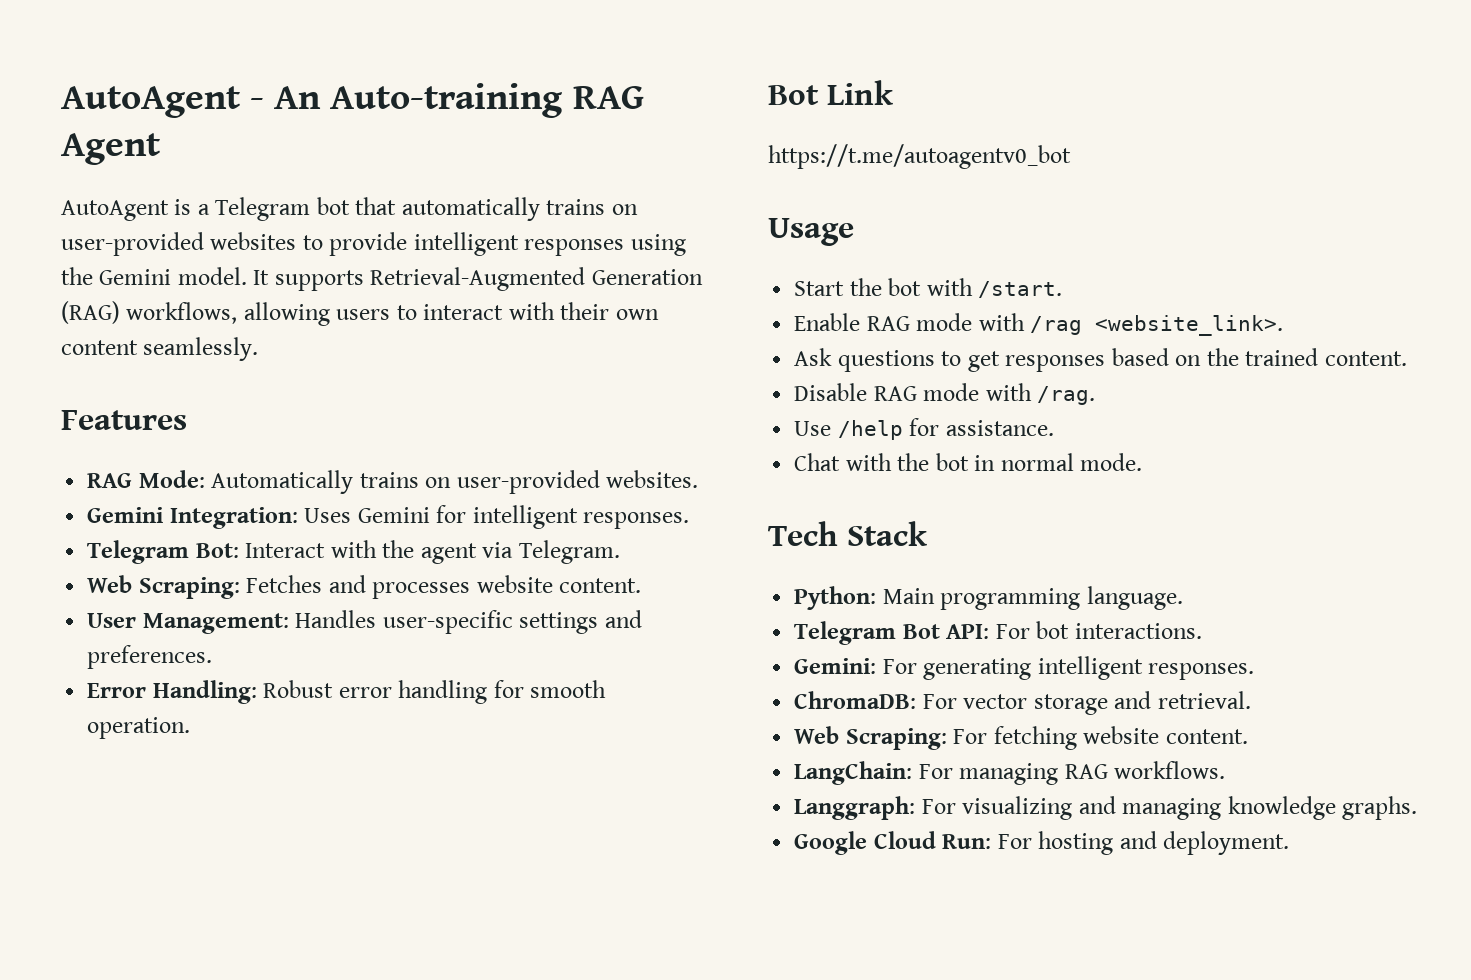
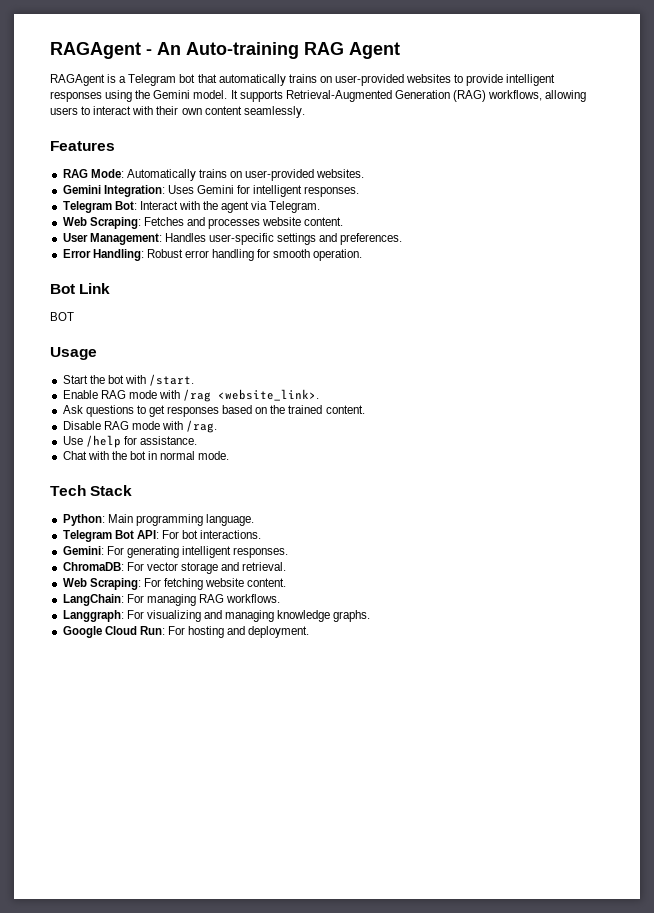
[61,86,241,118] AutoAgent -> [50,42,141,59] RAGAgent
[61,200,169,221] AutoAgent -> [50,74,105,86] RAGAgent
[768,144,1071,169] https://t.me/autoagentv0_bot -> [50,312,74,321] BOT

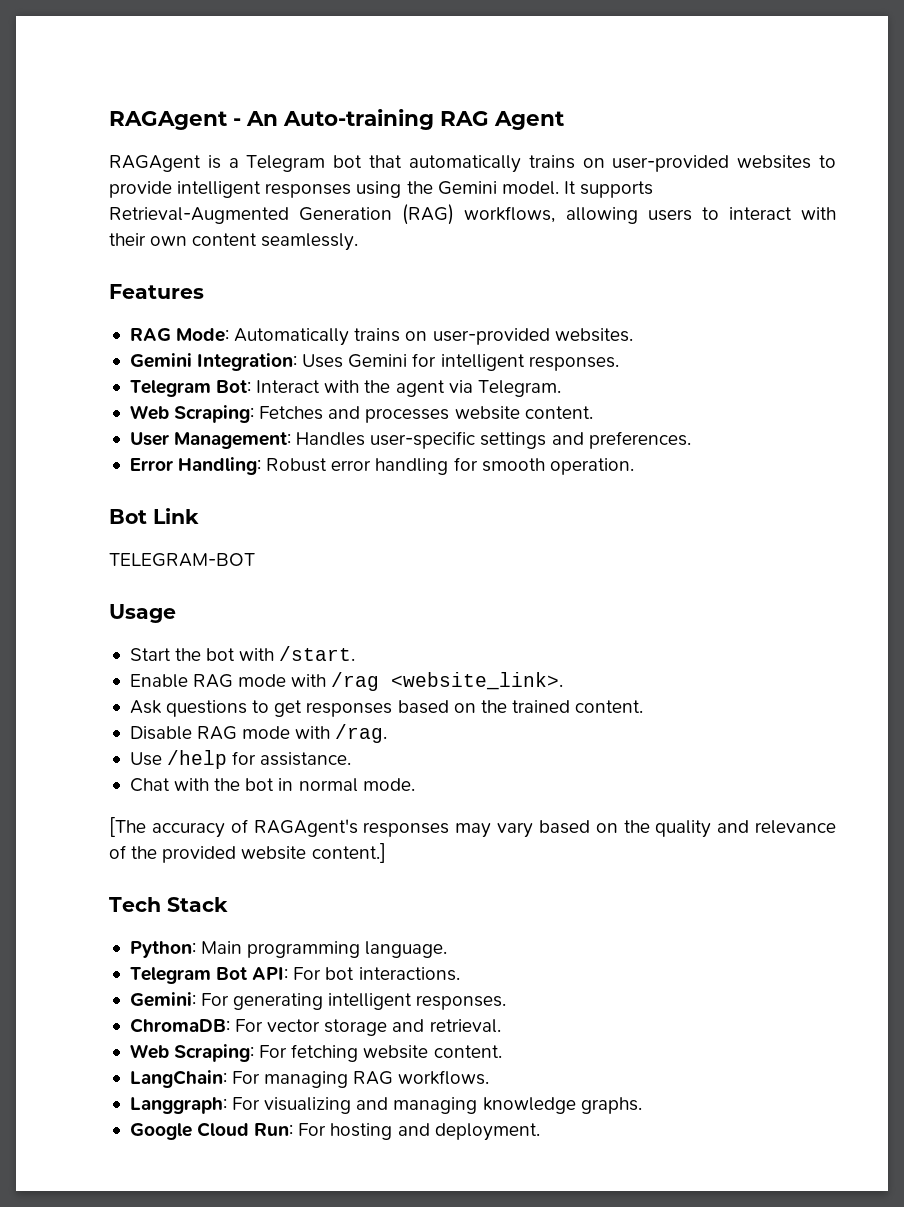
[50,312,74,321] BOT -> [109,553,255,567] TELEGRAM-BOT
(230, 455) none -> [109,817,837,838] [109,843,386,863] // [The accuracy of RAGAgent's responses may vary based on the quality and relevance of the provided website content.]

